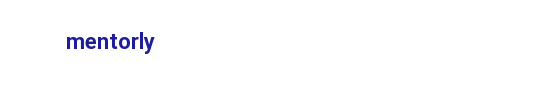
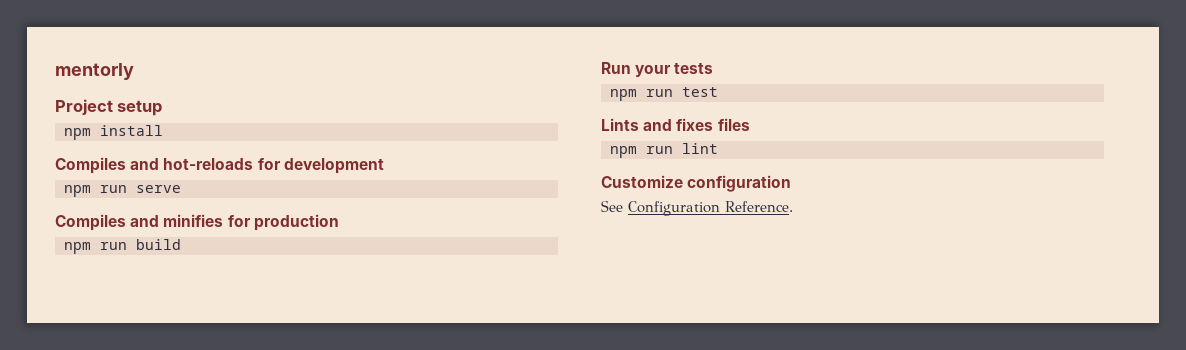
(155, 43) none -> [55,99,163,116] [64,125,163,140] [55,157,384,174] [64,185,181,197] [55,214,339,231] [64,239,181,254] [601,62,714,77] [610,87,718,101] [601,118,750,131] [610,143,718,158] [601,175,792,192] [601,200,793,216] // Project setup // npm install // Compiles and hot-reloads for development // npm run serve // Compiles and minifies for production // npm run build // Run your tests // npm run test // Lints and fixes files // npm run lint // Customize configuration // See Configuration Reference.

